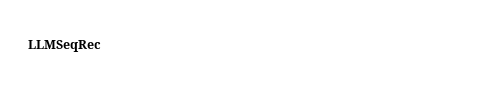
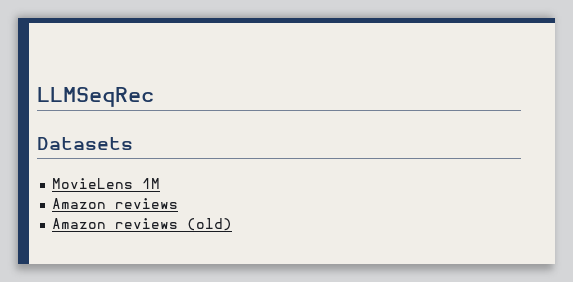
(101, 46) none -> [37,137,133,150] [52,178,161,189] [52,198,179,209] [52,218,233,231] // Datasets // MovieLens 1M // Amazon reviews // Amazon reviews (old)

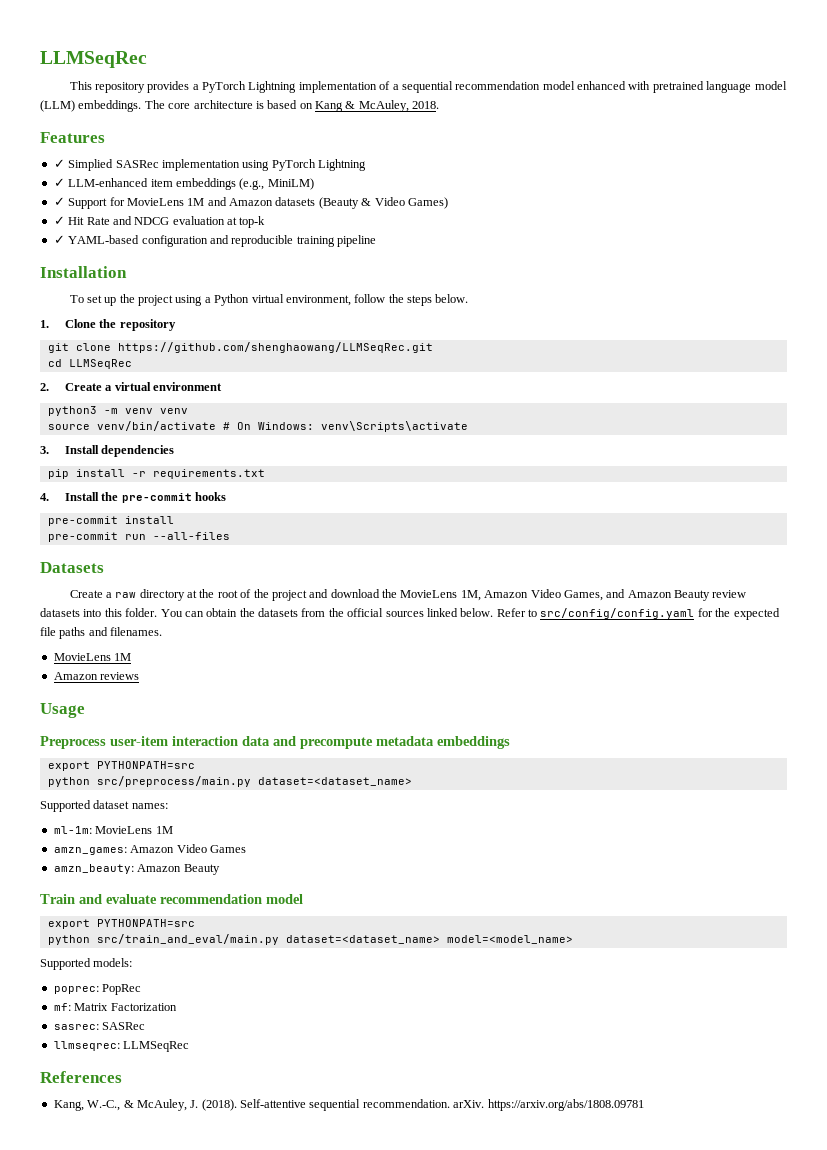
[37,87,154,107] [37,137,133,150] [52,178,161,189] [52,198,179,209] [52,218,233,231] LLMSeqRec // Datasets // MovieLens 1M // Amazon reviews // Amazon reviews (old) -> [40,51,147,68] [69,81,787,93] [40,100,440,112] [40,132,105,143] [53,159,366,171] [53,178,314,190] [53,197,448,209] [53,216,266,228] [53,235,376,247] [40,266,127,278] [69,294,469,306] [40,319,176,331] [47,342,433,353] [47,359,132,369] [40,382,223,391] [47,406,188,416] [47,421,468,432] [40,445,175,457] [47,469,265,479] [40,492,227,503] [47,516,174,526] [47,532,230,542] [40,562,104,573] [69,589,747,601] [40,608,780,620] [40,627,163,639] [53,653,132,661] [53,672,140,680] [40,703,85,718] [40,736,510,749] [47,761,195,771] [47,776,412,787] [40,800,168,812] [53,826,173,834] [53,844,246,855] [53,864,220,875] [40,894,303,904] [47,919,195,929] [47,934,573,945] [40,958,133,970] [53,984,142,995] [53,1003,177,1011] [53,1022,146,1030] [53,1041,190,1052] [40,1071,122,1083] [53,1099,644,1111] LLMSeqRec // This repository provides a PyTorch Lightning implementation of a sequential recommendation model enhanced with pretrained language model (LLM) embeddings. The core architecture is based on Kang & McAuley, 2018. // Features // ✓ Simplied SASRec implementation using PyTorch Lightning // ✓ LLM-enhanced item embeddings (e.g., MiniLM) // ✓ Support for MovieLens 1M and Amazon datasets (Beauty & Video Games) // ✓ Hit Rate and NDCG evaluation at top-k // ✓ YAML-based configuration and reproducible training pipeline // Installation // To set up the project using a Python virtual environment, follow the steps below. // 1. Clone the repository // git clone https://github.com/shenghaowang/LLMSeqRec.git // cd LLMSeqRec // 2. Create a virtual environment // python3 -m venv venv // source venv/bin/activate # On Windows: venv\Scripts\activate // 3. Install dependencies // pip install -r requirements.txt // 4. Install the pre-commit hooks // pre-commit install // pre-commit run --all-files // Datasets // Create a raw directory at the root of the project and download the MovieLens 1M, Amazon Video Games, and Amazon Beauty review datasets into this folder. You can obtain the datasets from the official sources linked below. Refer to src/config/config.yaml for the expected file paths and filenames. // MovieLens 1M // Amazon reviews // Usage // Preprocess user-item interaction data and precompute metadata embeddings // export PYTHONPATH=src // python src/preprocess/main.py dataset=<dataset_name> // Supported dataset names: // ml-1m: MovieLens 1M // amzn_games: Amazon Video Games // amzn_beauty: Amazon Beauty // Train and evaluate recommendation model // export PYTHONPATH=src // python src/train_and_eval/main.py dataset=<dataset_name> model=<model_name> // Supported models: // poprec: PopRec // mf: Matrix Factorization // sasrec: SASRec // llmseqrec: LLMSeqRec // References // Kang, W.-C., & McAuley, J. (2018). Self-attentive sequential recommendation. arXiv. https://arxiv.org/abs/1808.09781

